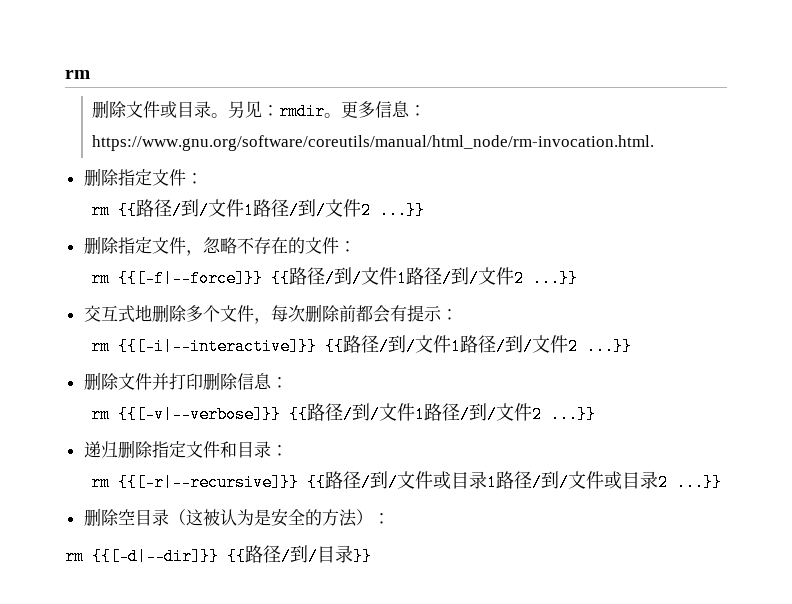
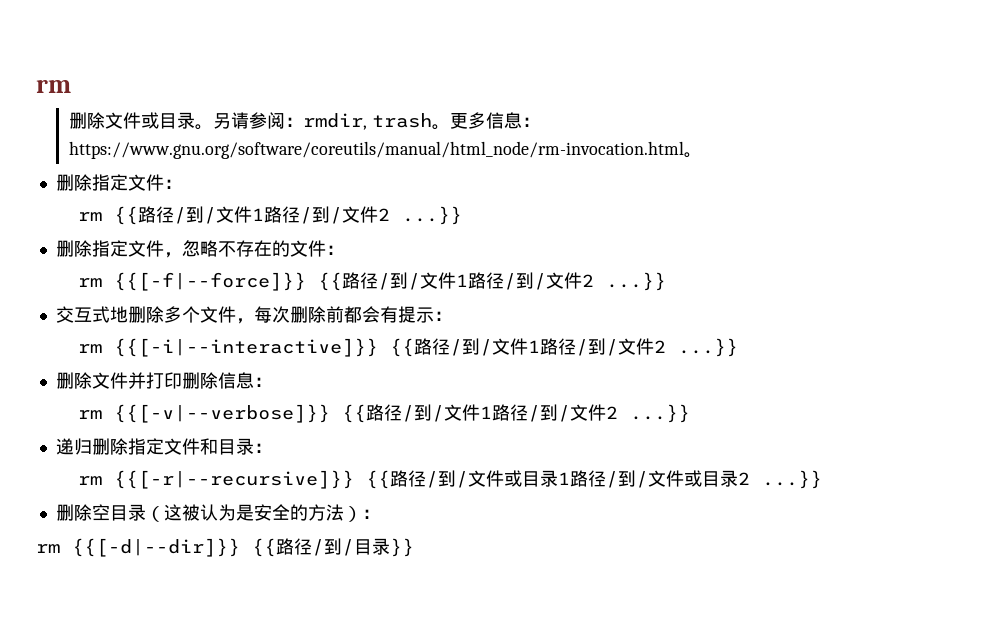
[245,101,326,120] 见：rmdir -> [230,112,432,130] 请参阅：rmdir, trash
[92,135,655,151] https://www.gnu.org/software/coreutils/manual/html_node/rm-invocation.html. -> [68,141,702,159] https://www.gnu.org/software/coreutils/manual/html_node/rm-invocation.html。

